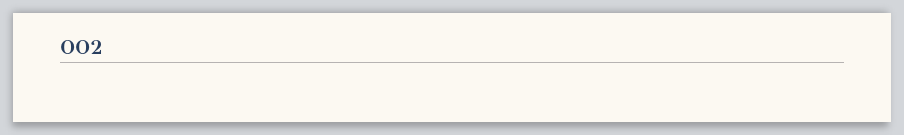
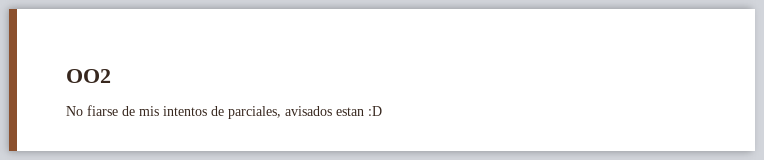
(103, 47) none -> [66,105,382,119] // No fiarse de mis intentos de parciales, avisados estan :D

